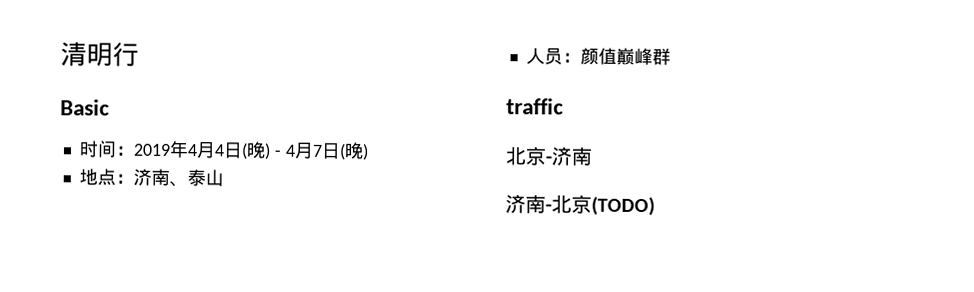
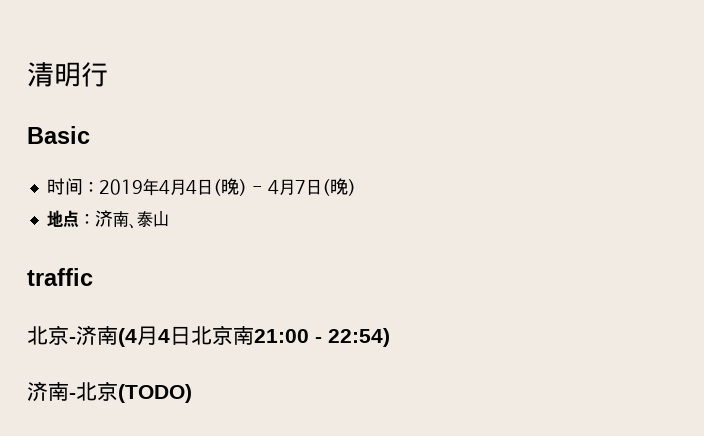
[525,47,671,66] // 人员：颜值巅峰群 -> (169, 219) none
(592, 156) none -> [118,325,390,347] (4月4日北京南21:00 - 22:54)

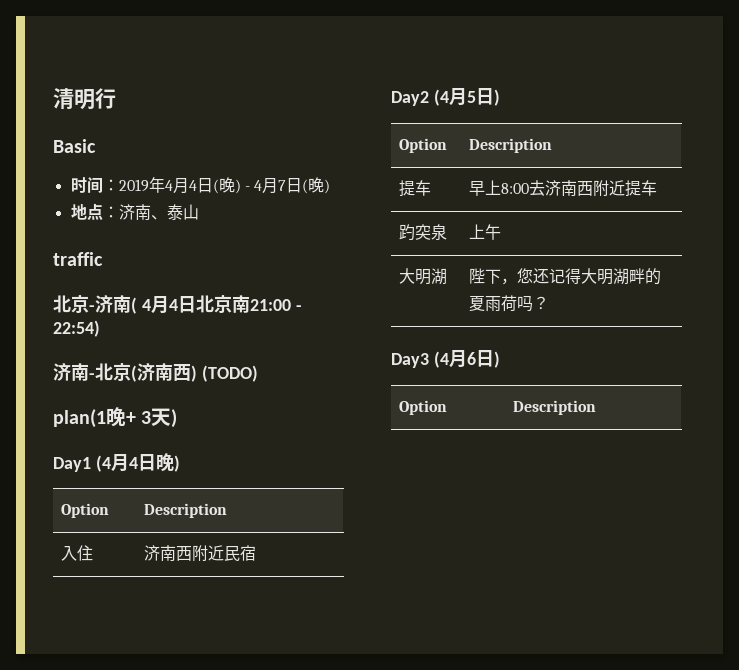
[118,328,137,347] (4 -> [131,297,151,314] ( 4
[118,384,192,403] (TODO) -> [131,363,258,382] [53,407,178,428] [53,453,180,472] [61,503,110,518] [144,503,228,518] [61,545,94,561] [144,545,257,562] [391,88,500,106] [399,138,448,153] [469,138,553,153] [399,180,432,197] [469,180,658,197] [399,224,448,241] [469,224,502,240] [399,268,448,285] [469,268,662,285] [469,295,550,312] [391,350,500,368] [399,400,448,415] [513,400,597,415] (济南西) (TODO) // plan(1晚+ 3天) // Day1 (4月4日晚) // Option | Description // 入住 | 济南西附近民宿 // Day2 (4月5日) // Option | Description // 提车 | 早上8:00去济南西附近提车 // 趵突泉 | 上午 // 大明湖 | 陛下，您还记得大明湖畔的夏雨荷吗？ // Day3 (4月6日) // Option | Description

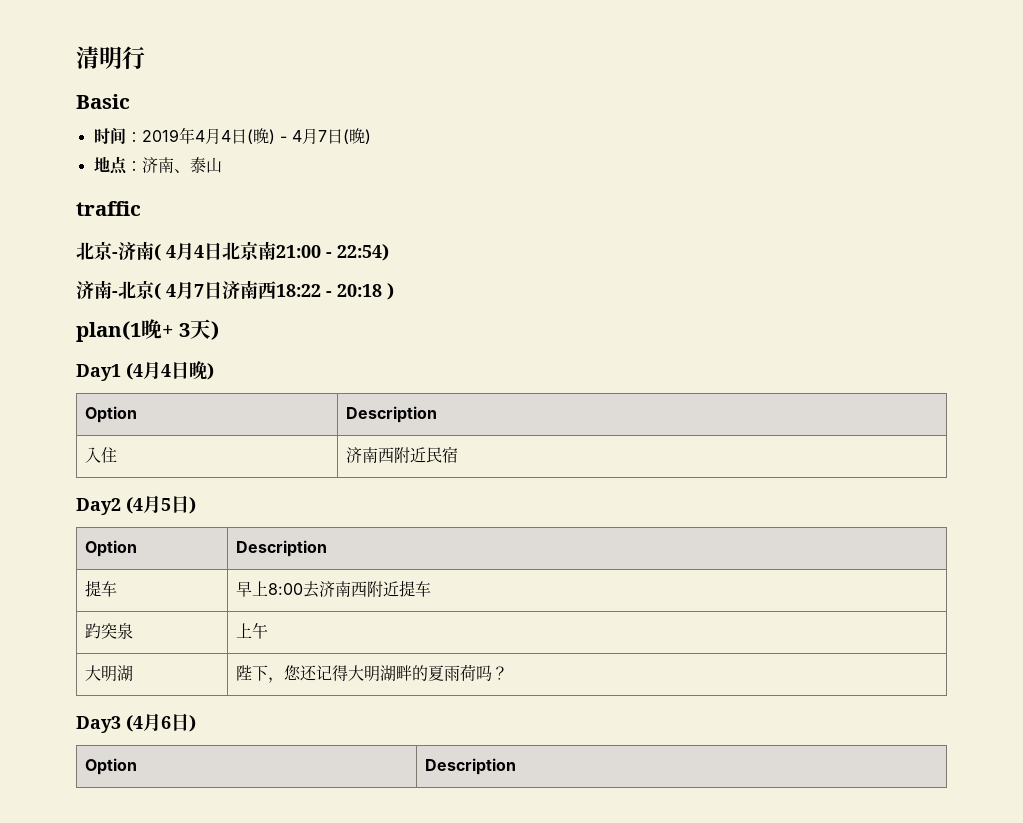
[137,363,258,382] 济南西) (TODO) -> [166,280,394,300] 4月7日济南西18:22 - 20:18 )

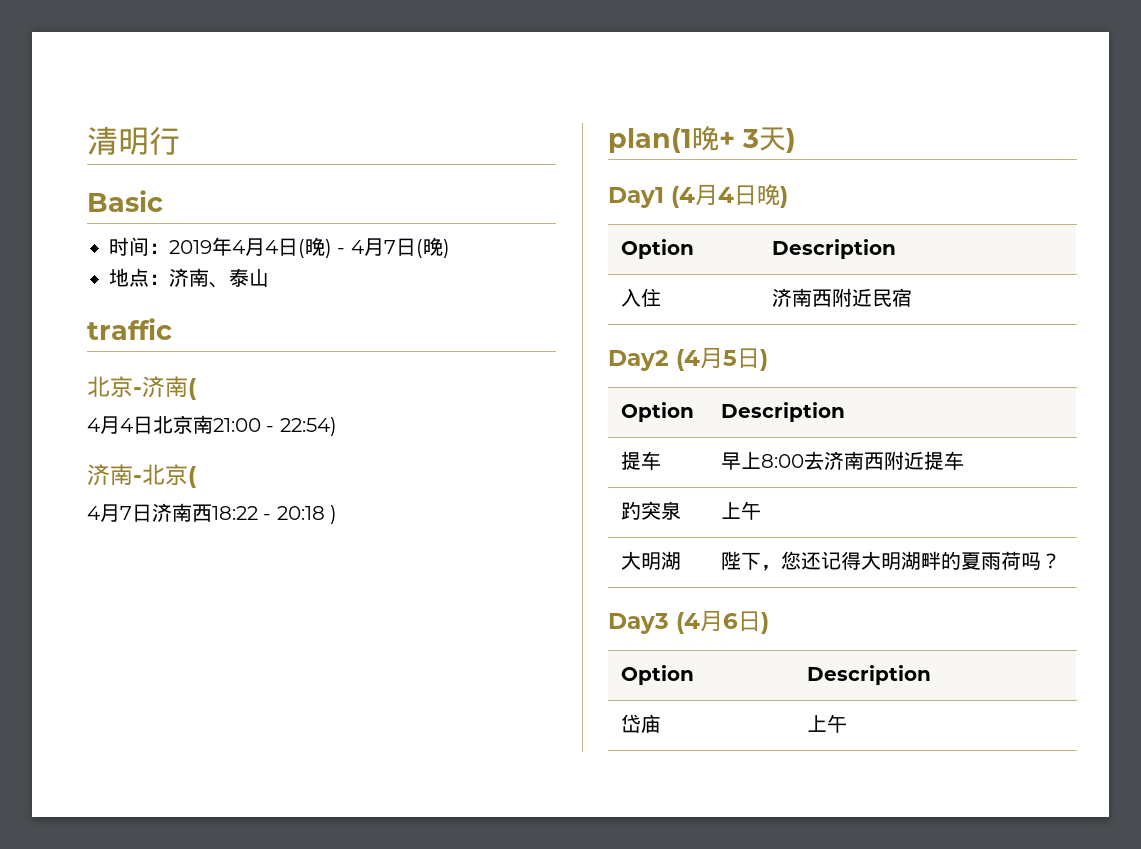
(161, 252) none -> (196, 389) //
(161, 291) none -> (196, 477) //
(516, 766) none -> [620,714,661,733] [806,714,847,733] // 岱庙 | 上午

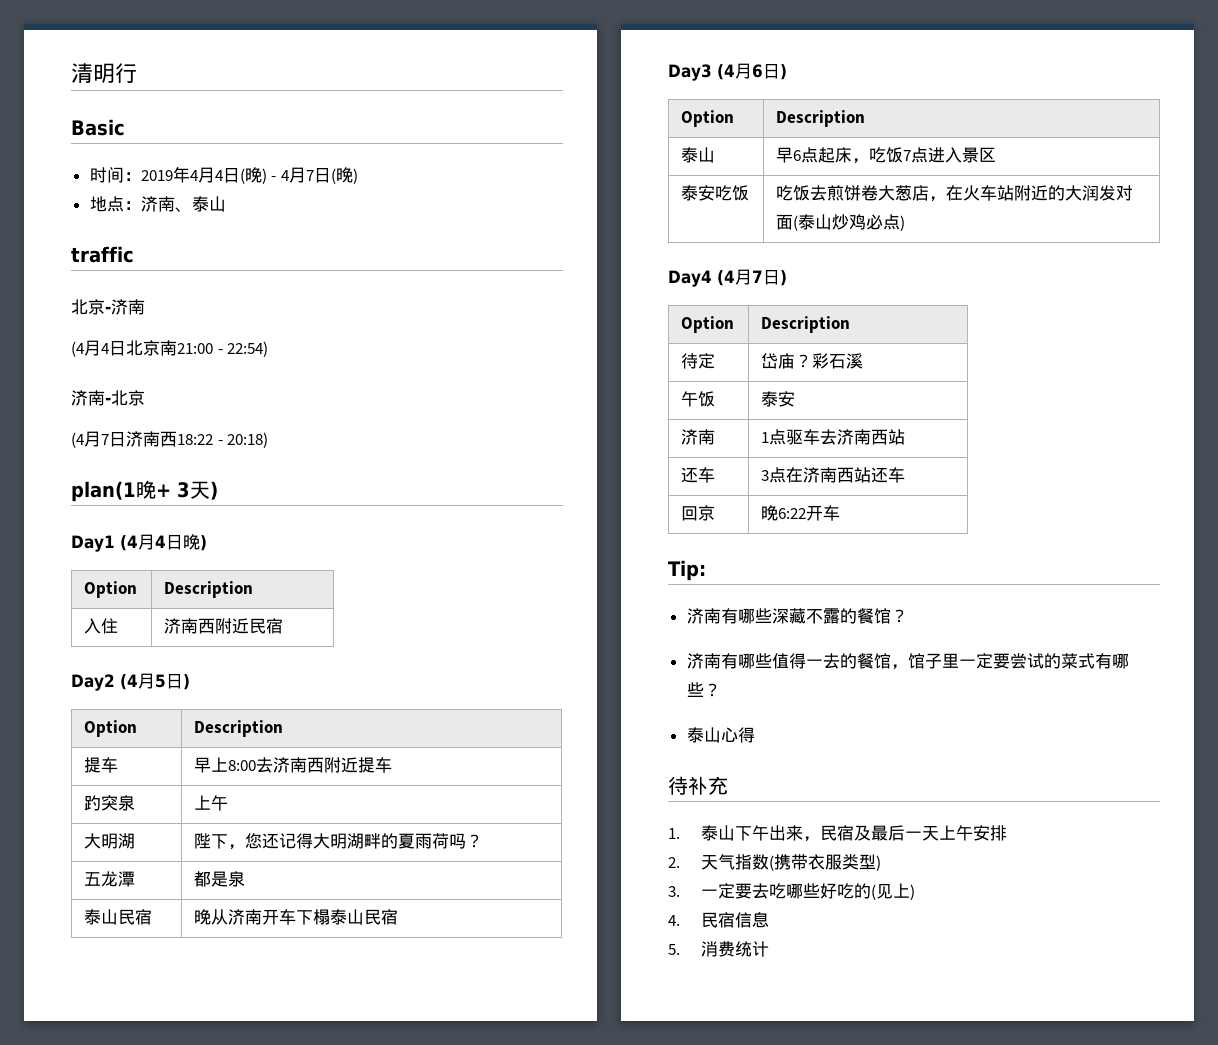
[188,378,196,400] [87,418,100,432] ( // 4 -> [71,341,84,357] // (4
[188,466,196,488] [87,506,100,520] ( // 4 -> [71,432,84,448] // (4
[276,505,338,524] 20:18 ) -> [227,432,269,448] 20:18)
(1061, 561) none -> [84,871,136,887] [194,871,246,887] [84,909,153,925] [194,909,399,925] // 五龙潭 | 都是泉 // 泰山民宿 | 晚从济南开车下榻泰山民宿
[620,714,661,733] [806,714,847,733] 岱庙 | 上午 -> [681,147,716,163] [776,147,997,164] [681,185,750,201] [776,185,1134,202] [776,214,906,231] [668,269,787,287] [681,316,735,333] [761,316,851,333] [681,353,716,369] [761,353,864,369] [681,391,716,407] [761,391,796,407] [681,429,716,445] [761,429,906,445] [681,467,716,483] [761,467,906,483] [681,505,716,521] [761,505,841,521] [668,560,706,581] [686,608,908,624] [686,653,1129,670] [686,682,721,697] [686,727,755,743] [668,776,728,795] [668,825,1007,842] [668,854,881,871] [668,883,915,900] [668,912,769,928] [668,941,769,957] 泰山 | 早6点起床，吃饭7点进入景区 // 泰安吃饭 | 吃饭去煎饼卷大葱店，在火车站附近的大润发对面(泰山炒鸡必点) // Day4 (4月7日) // Option | Description // 待定 | 岱庙？彩石溪 // 午饭 | 泰安 // 济南 | 1点驱车去济南西站 // 还车 | 3点在济南西站还车 // 回京 | 晚6:22开车 // Tip: // 济南有哪些深藏不露的餐馆？ // 济南有哪些值得一去的餐馆，馆子里一定要尝试的菜式有哪些？ // 泰山心得 // 待补充 // 1.泰山下午出来，民宿及最后一天上午安排 // 2.天气指数(携带衣服类型) // 3.一定要去吃哪些好吃的(见上) // 4.民宿信息 // 5.消费统计

